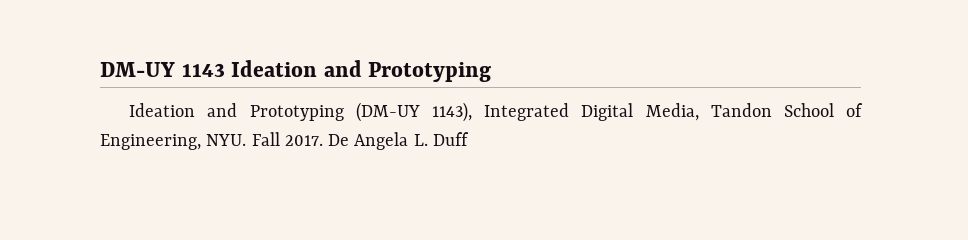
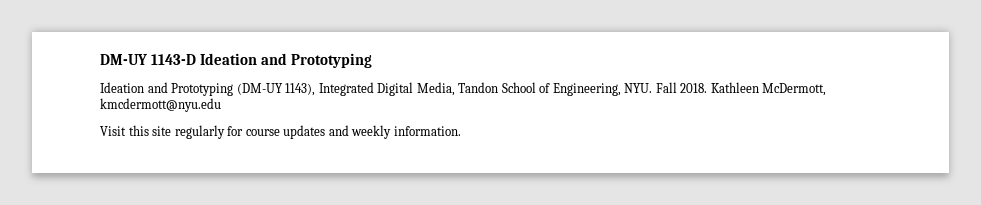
[181,63,225,77] 1143 -> [151,54,197,65] 1143-D
[284,132,469,150] 2017. De Angela L. Duff -> [680,82,827,96] [100,98,221,112] [100,125,461,139] 2018. Kathleen McDermott, kmcdermott@nyu.edu // Visit this site regularly for course updates and weekly information.

